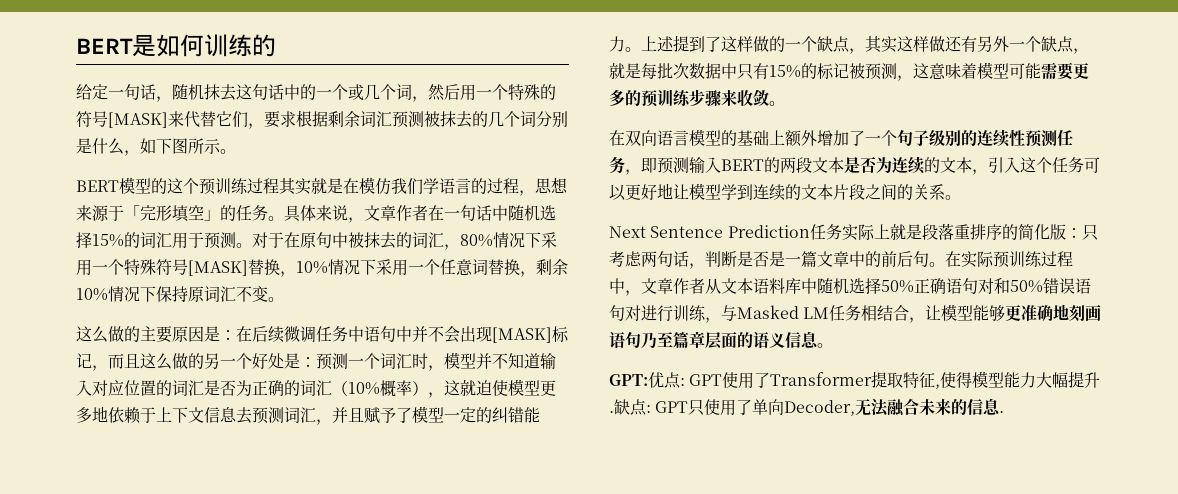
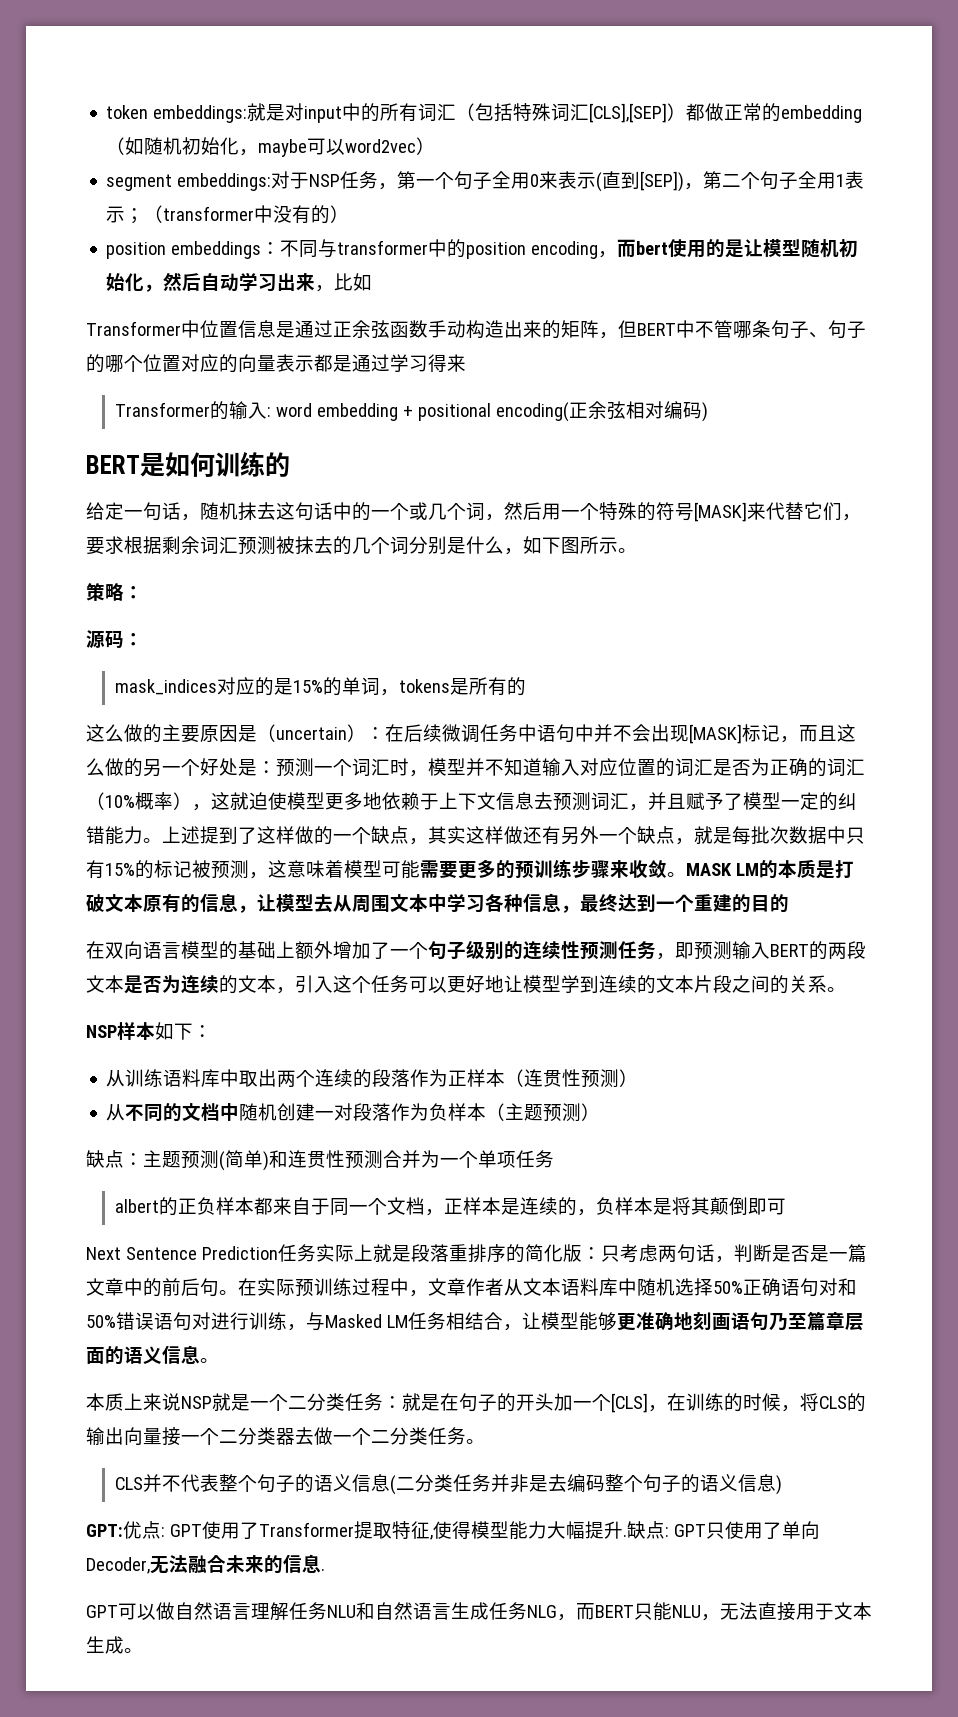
(76, 46) none -> [106,103,863,123] [106,137,436,157] [106,171,865,192] [106,205,350,224] [106,239,859,259] [106,272,373,292] [86,320,866,339] [86,354,466,373] [114,401,708,422] token embeddings:就是对input中的所有词汇（包括特殊词汇[CLS],[SEP]）都做正常的embedding（如随机初始化，maybe可以word2vec） // segment embeddings:对于NSP任务，第一个句子全用0来表示(直到[SEP])，第二个句子全用1表示；（transformer中没有的） // position embeddings：不同与transformer中的position encoding，而bert使用的是让模型随机初始化，然后自动学习出来，比如 // Transformer中位置信息是通过正余弦函数手动构造出来的矩阵，但BERT中不管哪条句子、句子的哪个位置对应的向量表示都是通过学习得来 // Transformer的输入: word embedding + positional encoding(正余弦相对编码) //
[76,177,568,196] [76,205,556,223] [76,232,557,250] [76,259,568,277] [76,286,284,302] BERT模型的这个预训练过程其实就是在模仿我们学语言的过程，思想来源于「完形填空」的任务。具体来说，文章作者在一句话中随机选择15%的词汇用于预测。对于在原句中被抹去的词汇，80%情况下采用一个特殊符号[MASK]替换，10%情况下采用一个任意词替换，剩余10%情况下保持原词汇不变。 -> [86,583,143,601] [86,630,143,648] [114,677,526,696] 策略： // 源码： // mask_indices对应的是15%的单词，tokens是所有的
(220, 334) none -> [257,724,366,742] （uncertain）
(785, 103) none -> [686,859,854,879] [86,893,789,913] MASK LM的本质是打破文本原有的信息，让模型去从周围文本中学习各种信息，最终达到一个重建的目的
(961, 197) none -> [86,1022,212,1040] [106,1069,639,1088] [106,1103,601,1122] [86,1150,554,1171] [114,1197,786,1216] // NSP样本如下： // 从训练语料库中取出两个连续的段落作为正样本（连贯性预测） // 从不同的文档中随机创建一对段落作为负样本（主题预测） // 缺点：主题预测(简单)和连贯性预测合并为一个单项任务 // albert的正负样本都来自于同一个文档，正样本是连续的，负样本是将其颠倒即可
(833, 345) none -> [86,1393,866,1413] [86,1427,485,1446] [114,1474,782,1495] // 本质上来说NSP就是一个二分类任务：就是在句子的开头加一个[CLS]，在训练的时候，将CLS的输出向量接一个二分类器去做一个二分类任务。 // CLS并不代表整个句子的语义信息(二分类任务并非是去编码整个句子的语义信息)
(1005, 412) none -> [86,1602,872,1621] [86,1636,143,1654] // GPT可以做自然语言理解任务NLU和自然语言生成任务NLG，而BERT只能NLU，无法直接用于文本生成。

